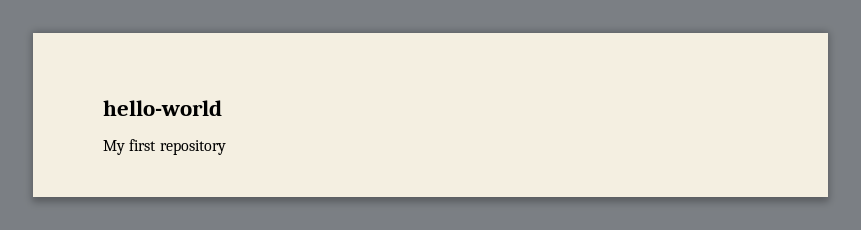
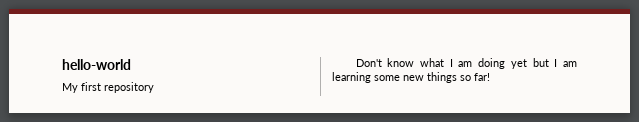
(226, 147) none -> [355,58,577,69] [332,72,490,83] // Don't know what I am doing yet but I am learning some new things so far!

